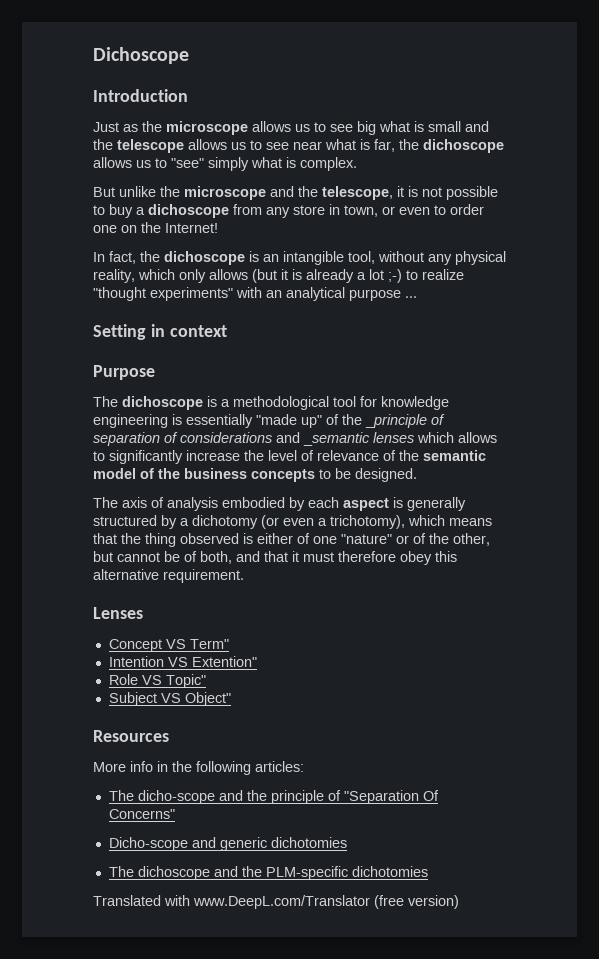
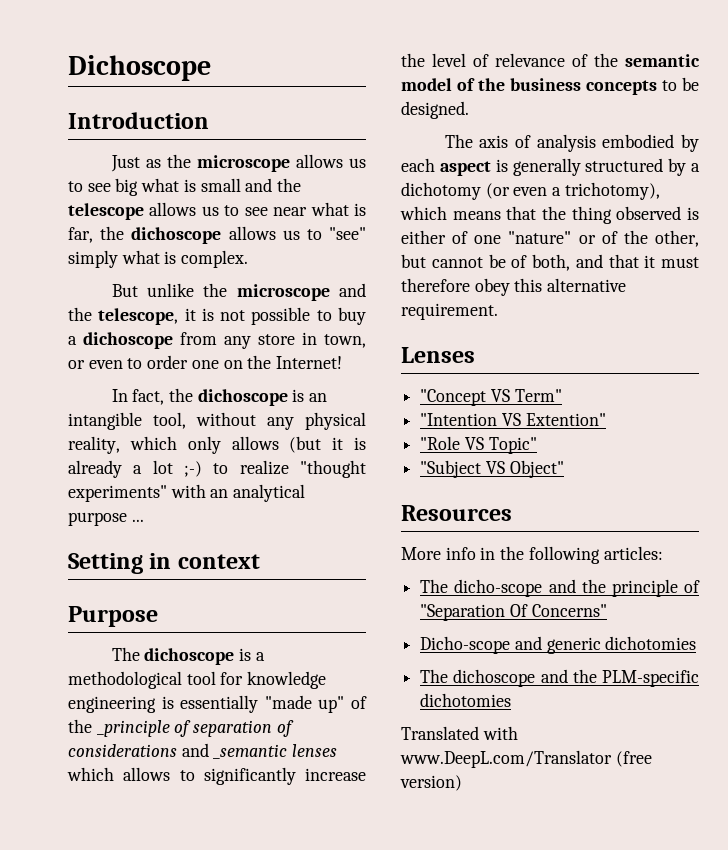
[108,639,162,652] Concept -> [420,389,487,406] "Concept
[108,656,164,667] Intention -> [420,413,498,426] "Intention
[108,674,138,685] Role -> [420,436,461,450] "Role
[108,692,157,706] Subject -> [420,460,482,478] "Subject

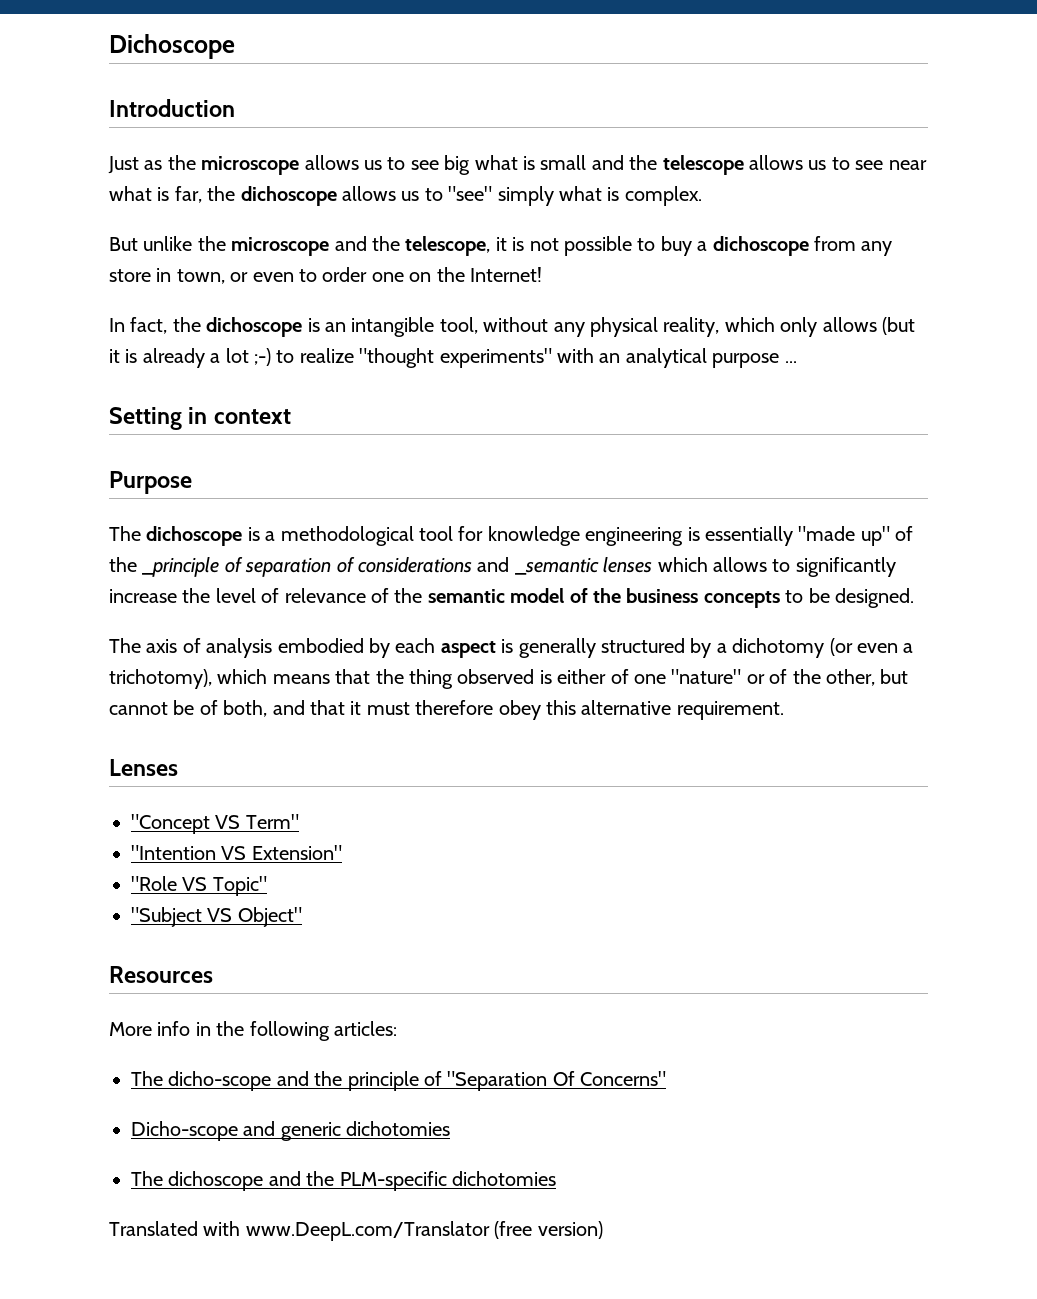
[525,413,606,426] Extention" -> [251,845,342,860] Extension"

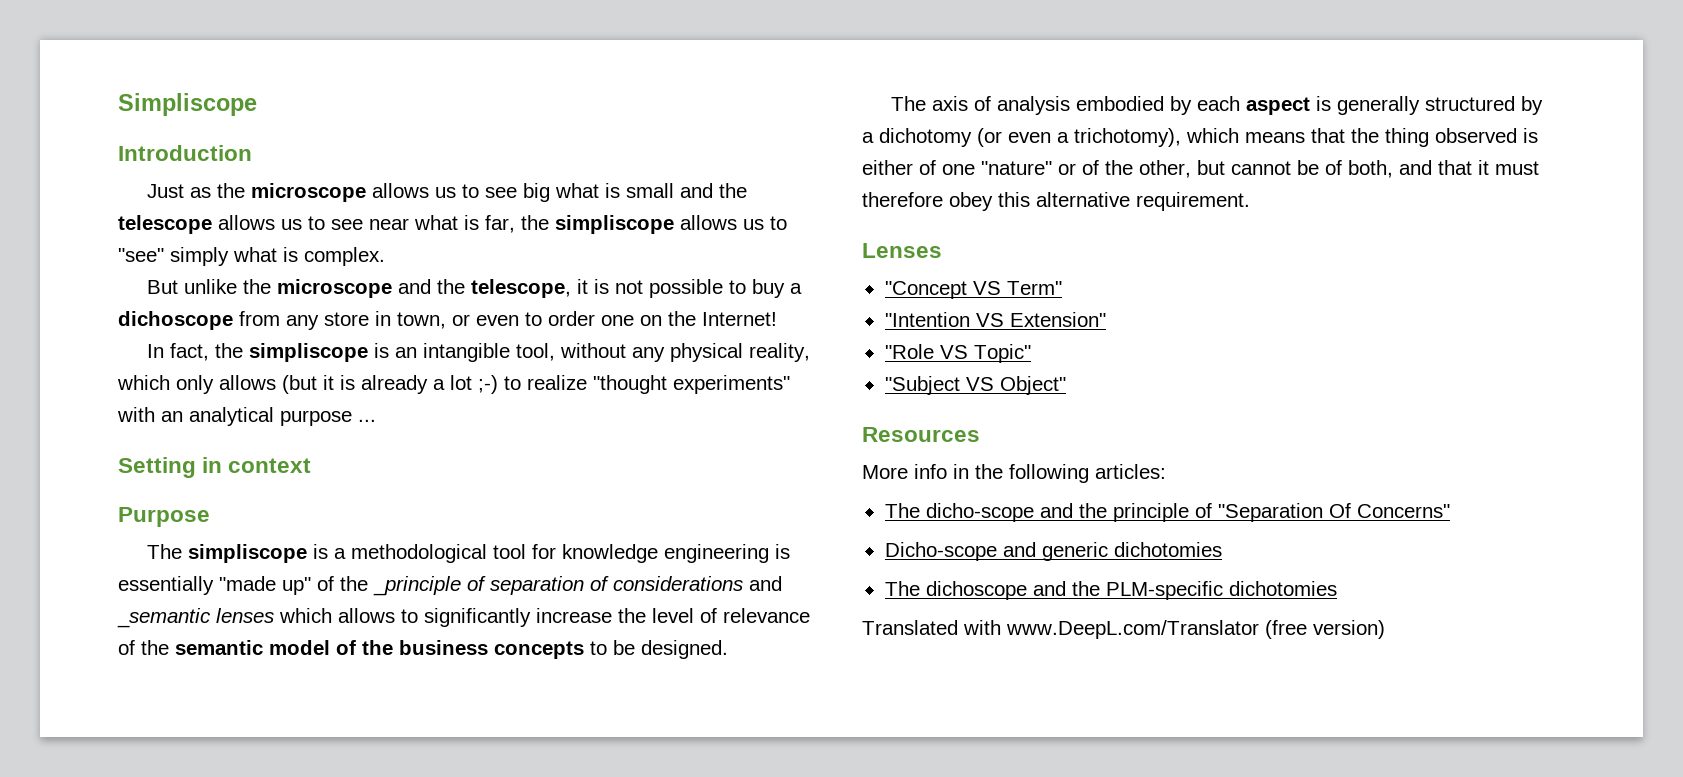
[109,34,235,59] Dichoscope -> [118,93,257,116] Simpliscope
[240,186,337,206] dichoscope -> [555,215,674,234] simpliscope
[206,317,303,337] dichoscope -> [248,343,368,362] simpliscope
[146,526,243,546] dichoscope -> [187,544,307,563] simpliscope

